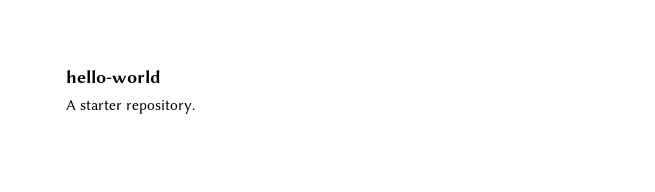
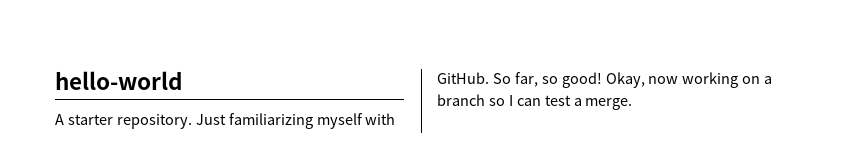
(196, 107) none -> [195,113,396,129] [437,72,773,88] [437,94,633,110] Just familiarizing myself with GitHub. So far, so good! Okay, now working on a branch so I can test a merge.

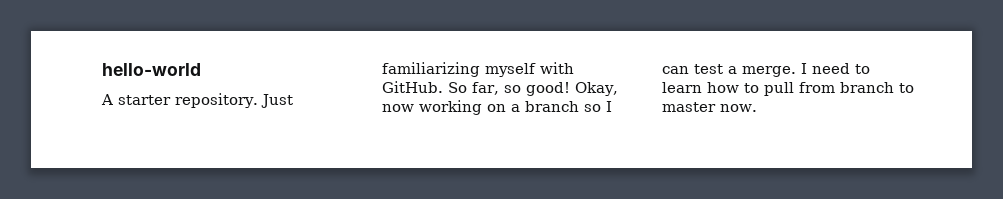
(633, 104) none -> [801,63,870,74] [662,82,914,96] [662,102,757,112] I need to learn how to pull from branch to master now.

